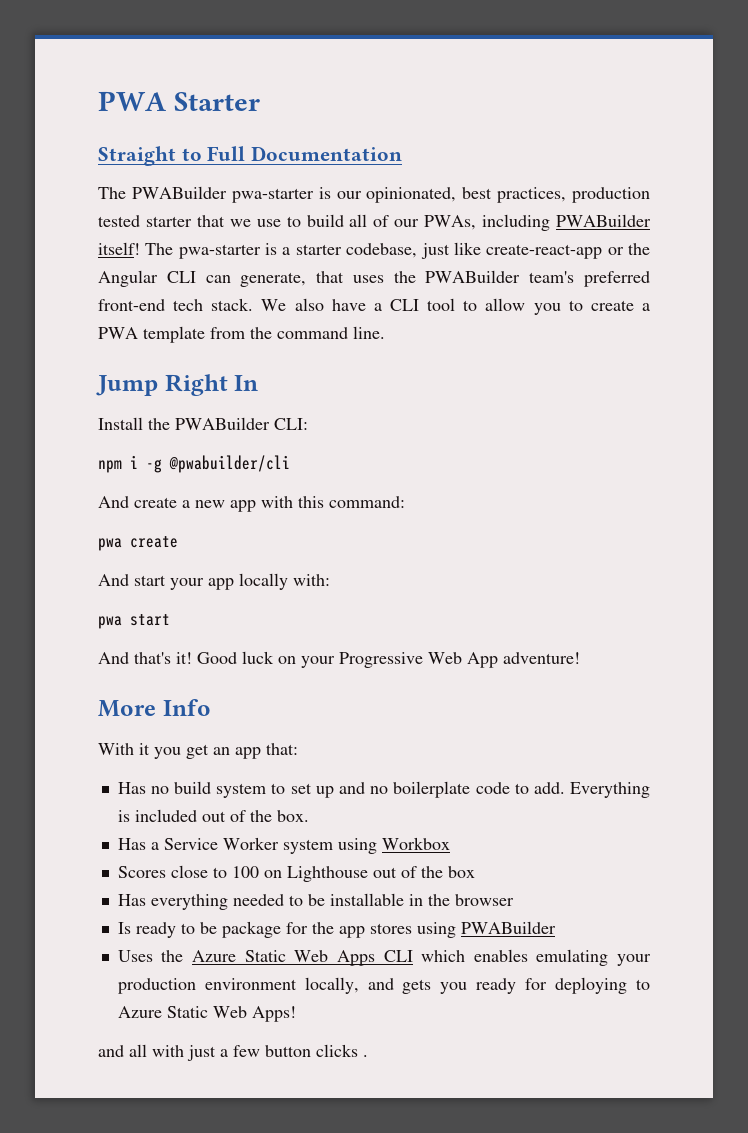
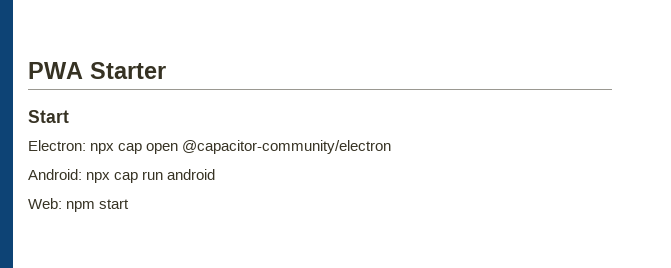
[98,146,403,166] [98,186,650,203] [98,214,651,231] [98,242,651,259] [98,270,650,287] [98,298,651,315] [98,326,385,343] [96,374,259,396] [98,417,308,430] [98,455,290,473] [98,496,405,512] [98,536,178,551] [98,573,330,590] [98,614,170,629] [98,651,580,668] [98,699,211,717] [98,743,298,759] [117,781,650,798] [117,809,309,822] [117,837,450,854] [117,865,475,882] [117,893,514,910] [117,921,556,938] [117,949,651,966] [117,977,650,994] [117,1006,296,1022] [98,1044,368,1061] Straight to Full Documentation // The PWABuilder pwa-starter is our opinionated, best practices, production tested starter that we use to build all of our PWAs, including PWABuilder itself! The pwa-starter is a starter codebase, just like create-react-app or the Angular CLI can generate, that uses the PWABuilder team's preferred front-end tech stack. We also have a CLI tool to allow you to create a PWA template from the command line. // Jump Right In // Install the PWABuilder CLI: // npm i -g @pwabuilder/cli // And create a new app with this command: // pwa create // And start your app locally with: // pwa start // And that's it! Good luck on your Progressive Web App adventure! // More Info // With it you get an app that: // Has no build system to set up and no boilerplate code to add. Everything is included out of the box. // Has a Service Worker system using Workbox // Scores close to 100 on Lighthouse out of the box // Has everything needed to be installable in the browser // Is ready to be package for the app stores using PWABuilder // Uses the Azure Static Web Apps CLI which enables emulating your production environment locally, and gets you ready for deploying to Azure Static Web Apps! // and all with just a few button clicks . -> [28,110,69,123] [28,140,392,154] [28,169,216,183] [28,198,130,212] Start // Electron: npx cap open @capacitor-community/electron // Android: npx cap run android // Web: npm start

